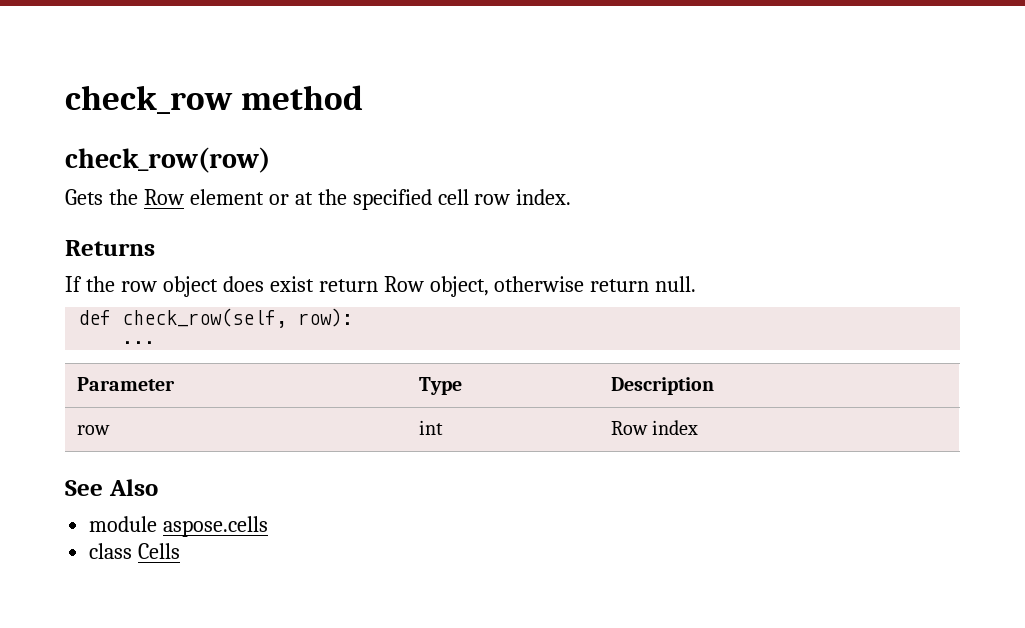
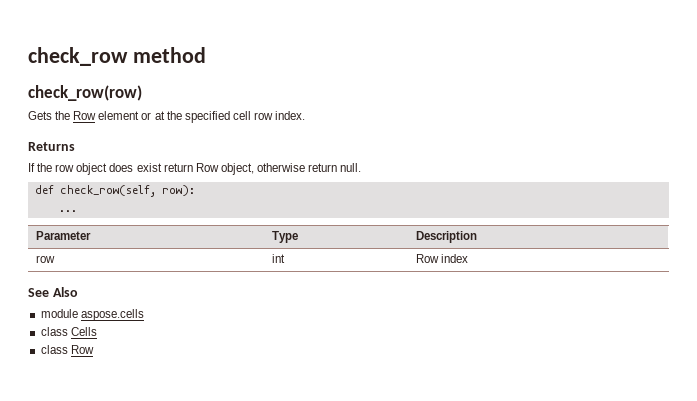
(181, 551) none -> [40,345,94,354] // class Row

